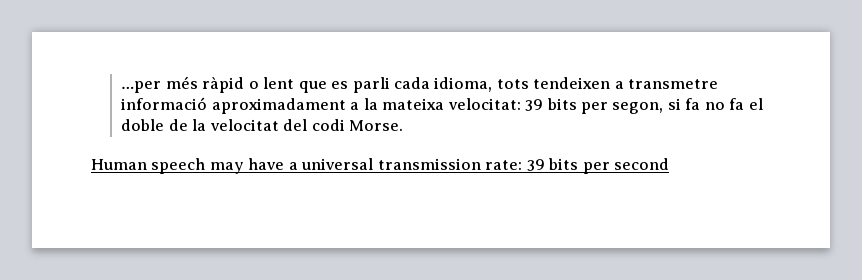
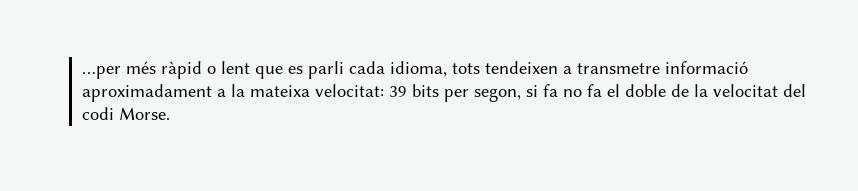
[91,158,670,174] // Human speech may have a universal transmission rate: 39 bits per second -> (171, 113) none

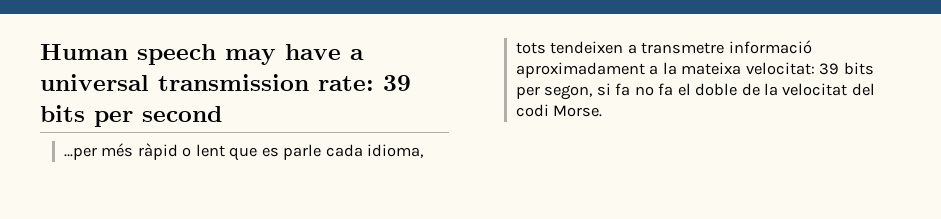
(82, 72) none -> [40,44,364,65] [40,74,411,91] [40,105,222,127] Human speech may have a universal transmission rate: 39 bits per second //
[308,61,345,79] parli -> [283,144,322,160] parle

